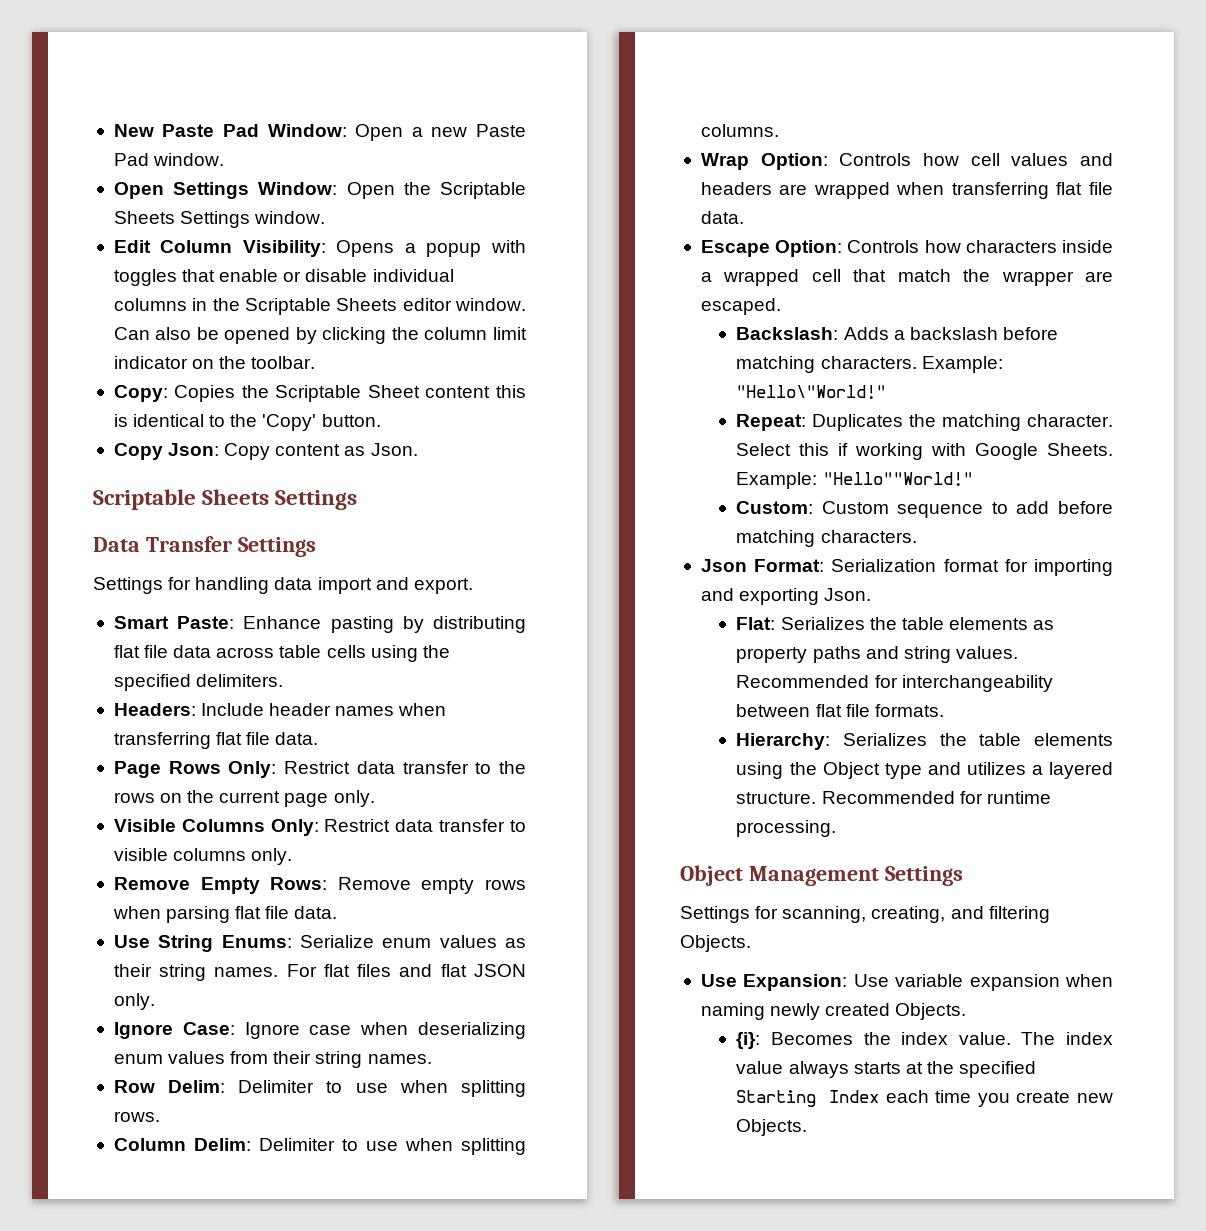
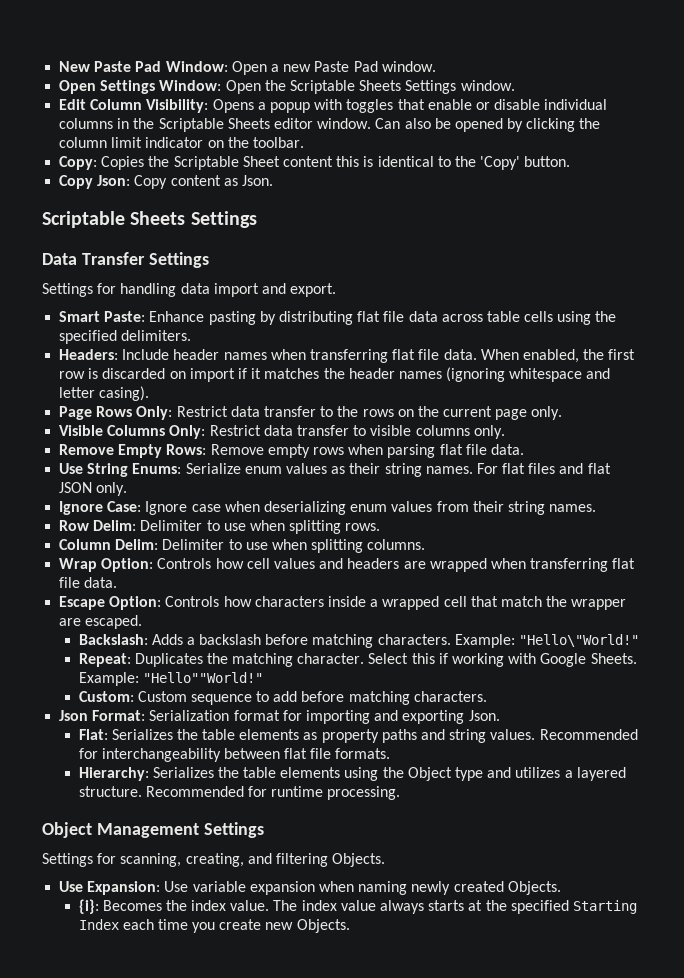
(319, 738) none -> [480,349,636,363] [59,367,611,382] [59,386,150,401] When enabled, the first row is discarded on import if it matches the header names (ignoring whitespace and letter casing).

